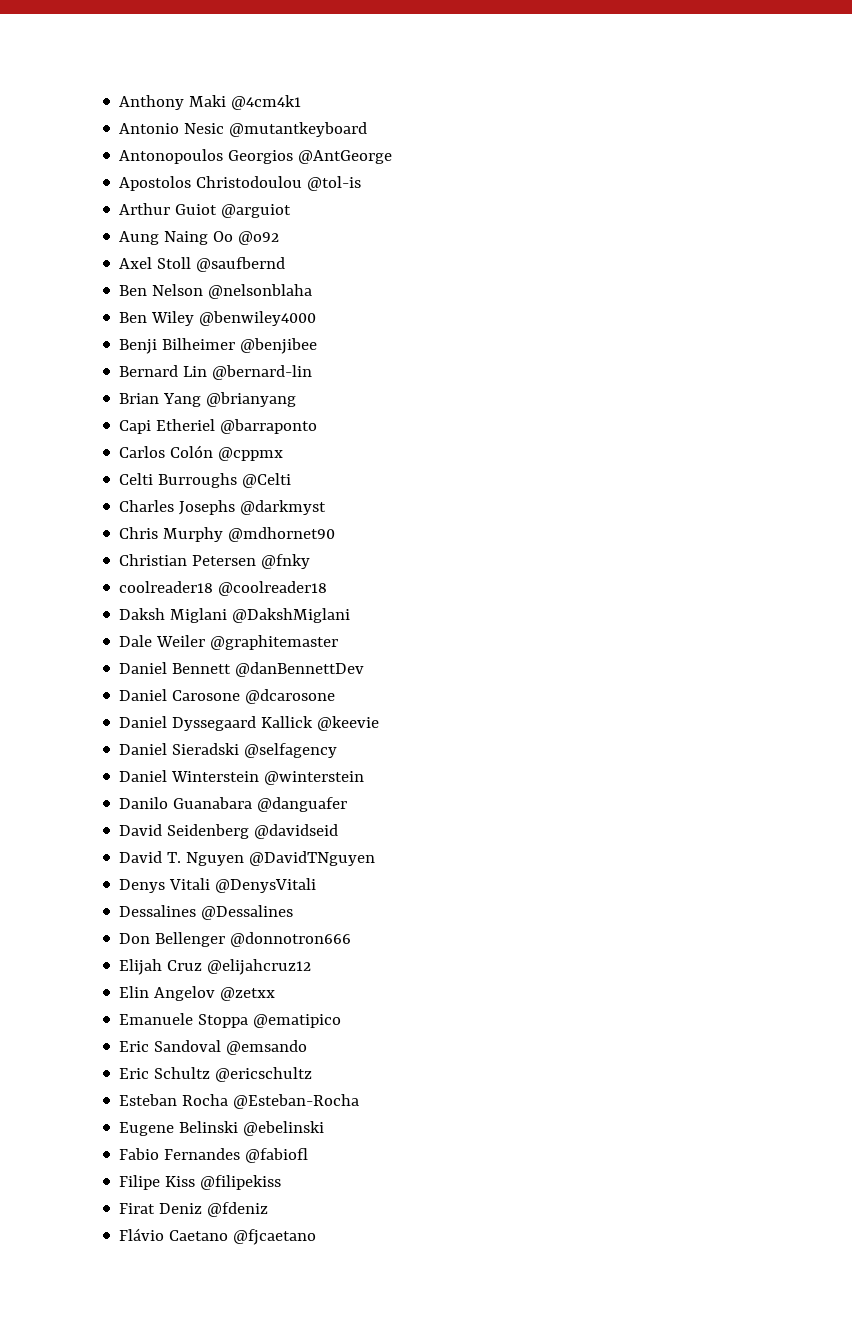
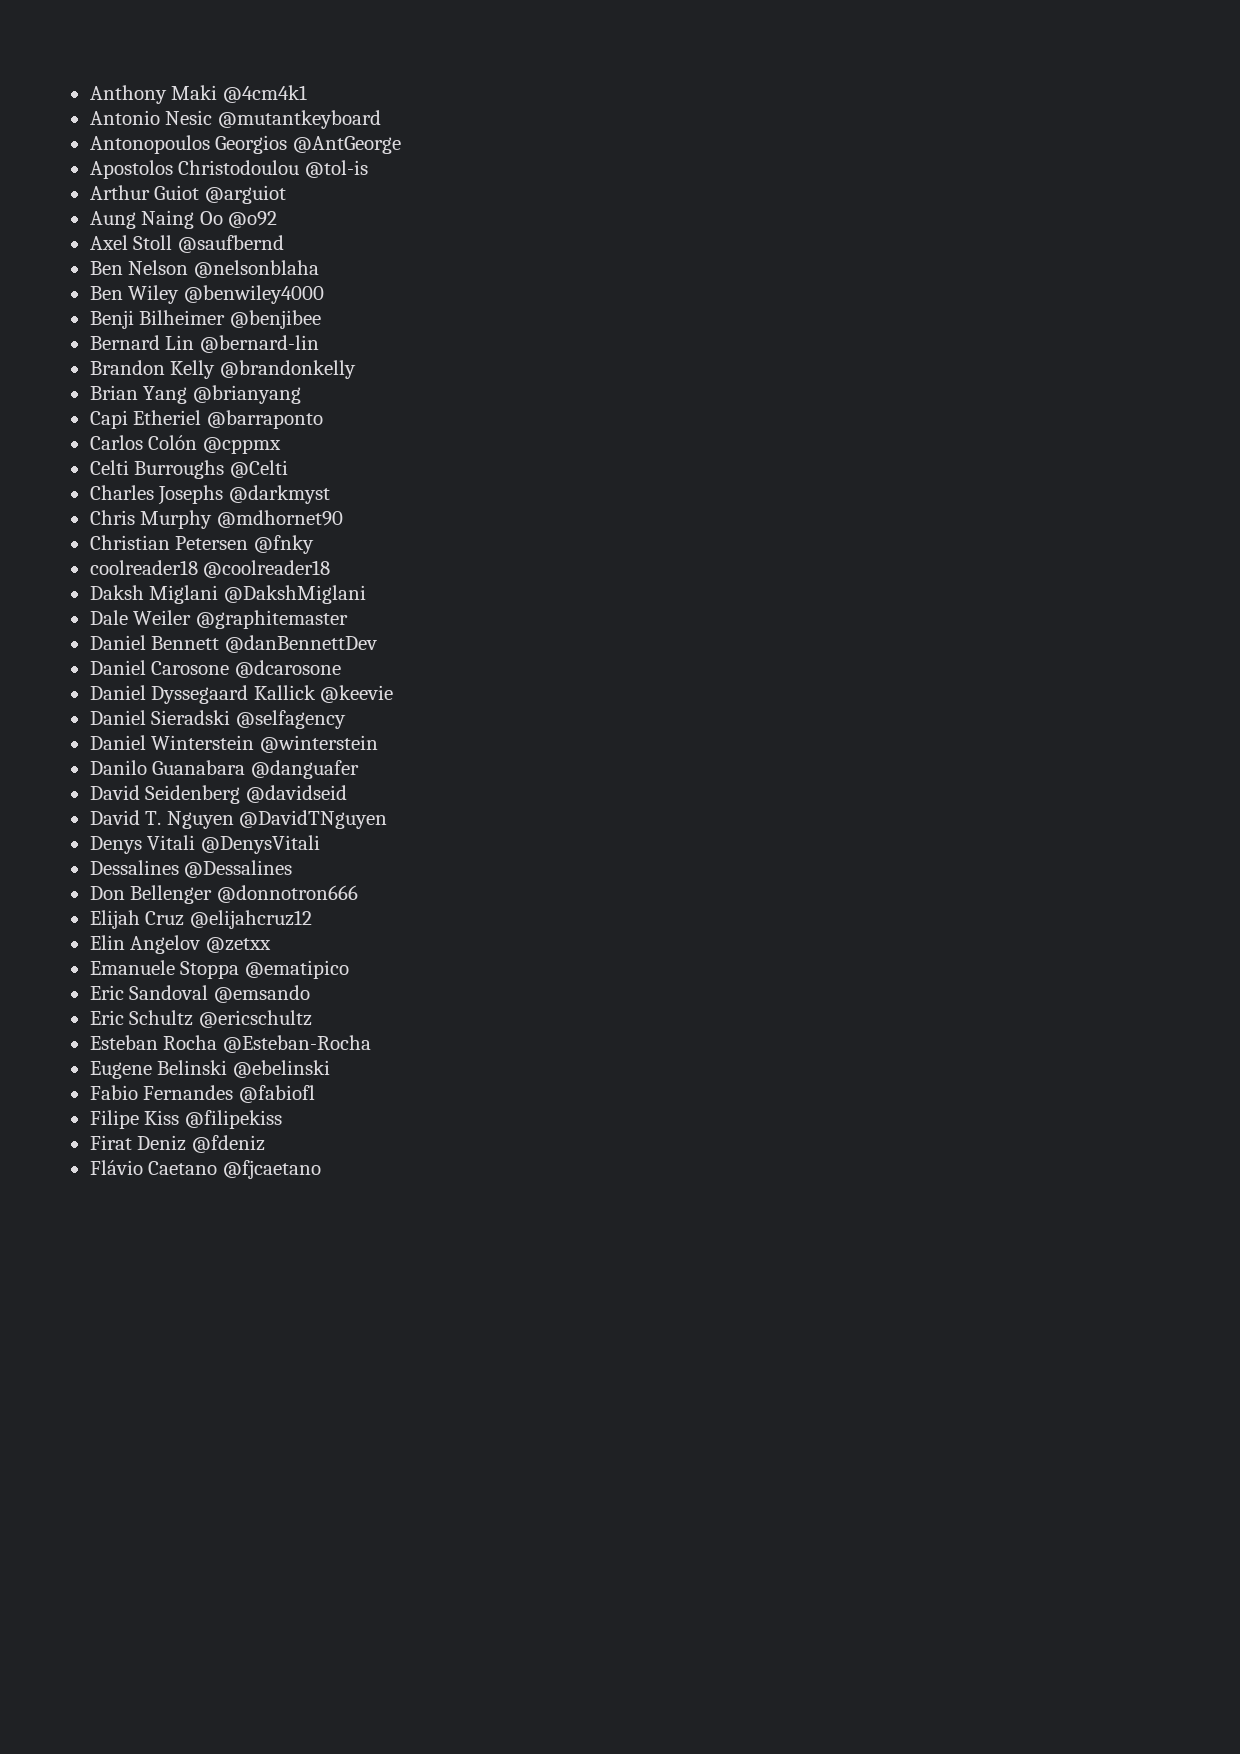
(313, 372) none -> [89,360,356,379] // Brandon Kelly @brandonkelly

